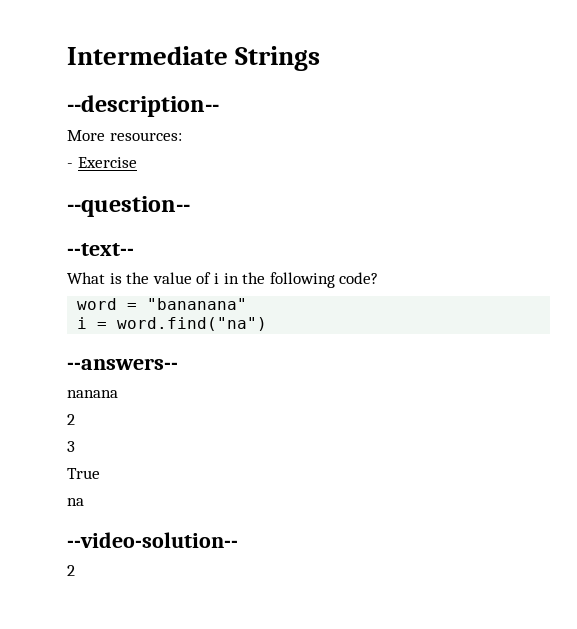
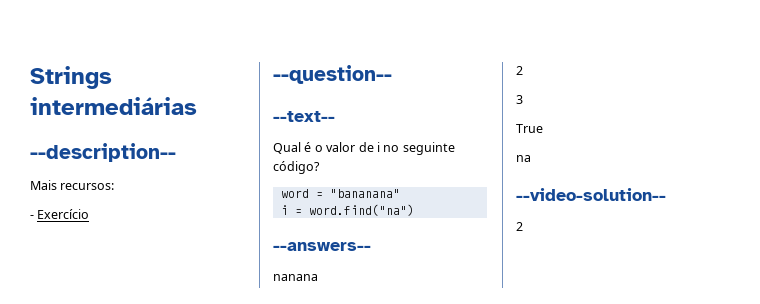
[67,46,228,65] Intermediate -> (30, 77) none
(321, 58) none -> [30,97,197,115] intermediárias
[67,130,182,141] More resources: -> [30,180,115,190] Mais recursos:
[77,157,137,168] Exercise -> [37,209,90,219] Exercício
[67,272,379,288] What is the value of i in the following code? -> [273,142,455,155] [273,161,320,174] Qual é o valor de i no seguinte código?

